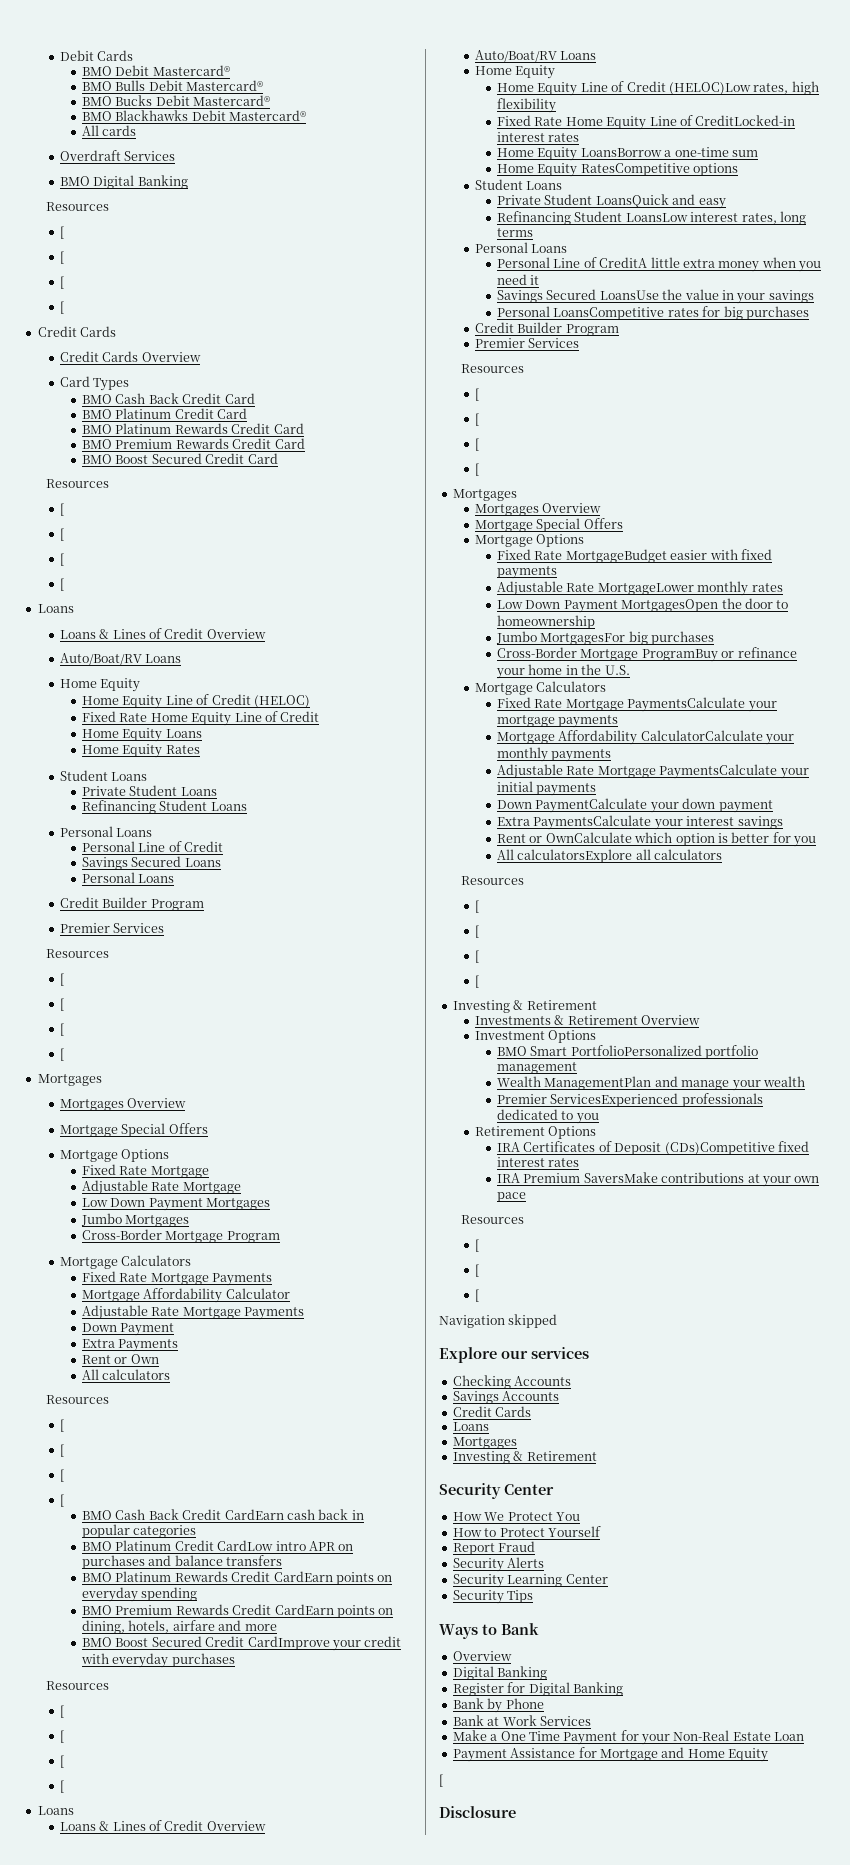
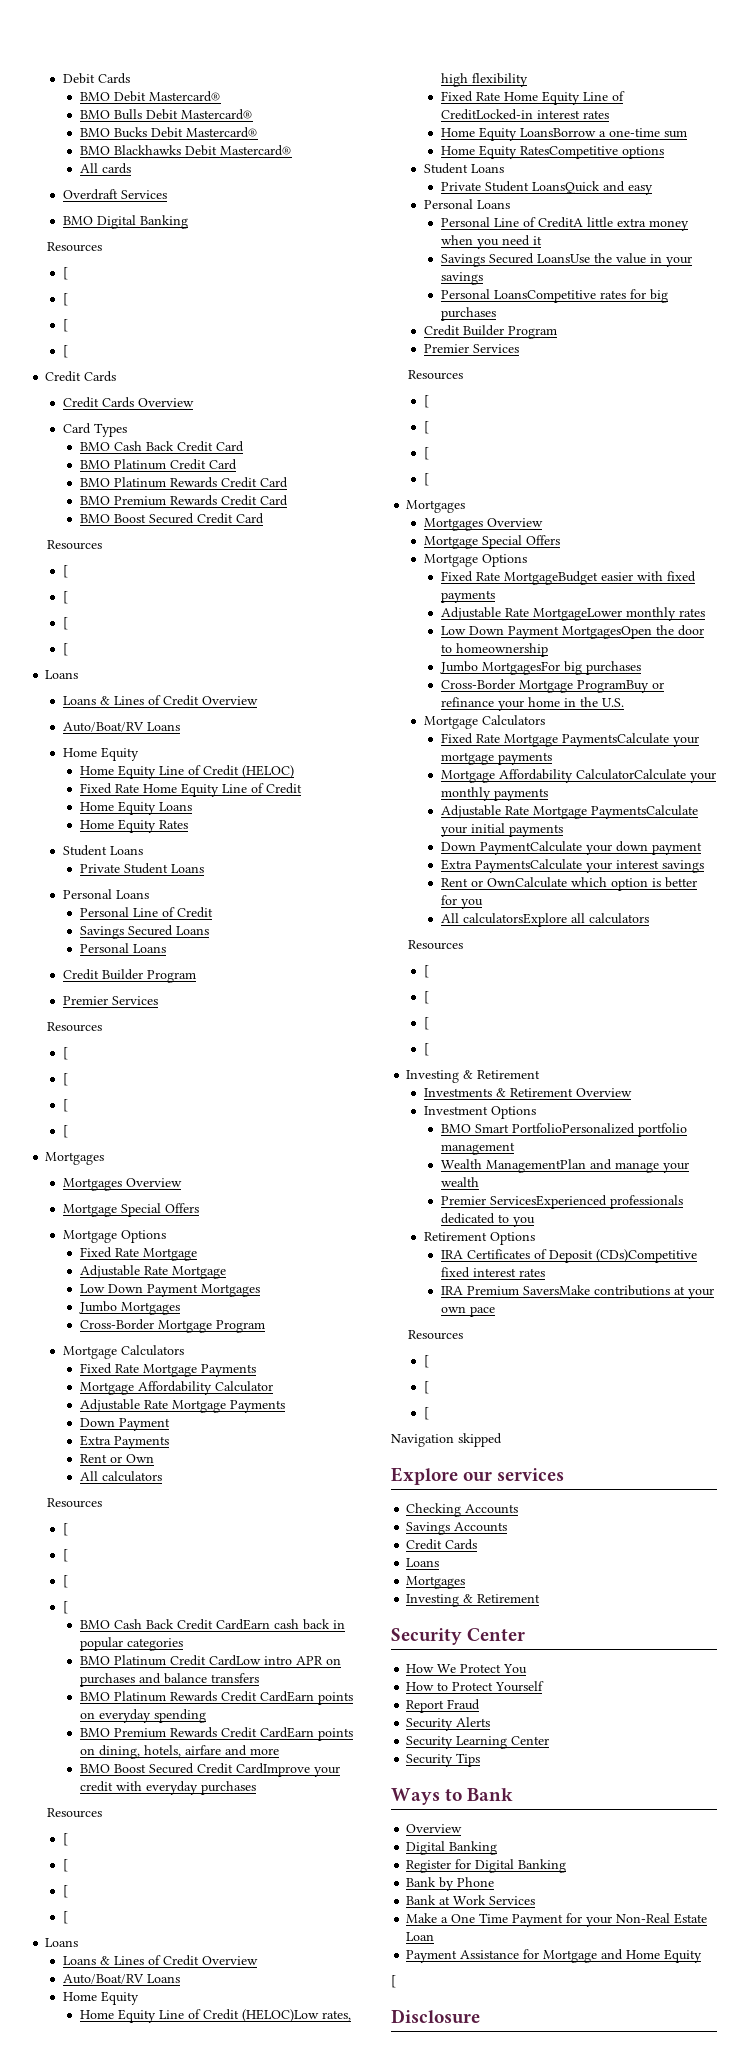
[82,800,247,814] // Refinancing Student Loans -> (205, 868) none
[497,211,806,225] [497,228,534,237] // Refinancing Student LoansLow interest rates, long terms -> (654, 190) none

